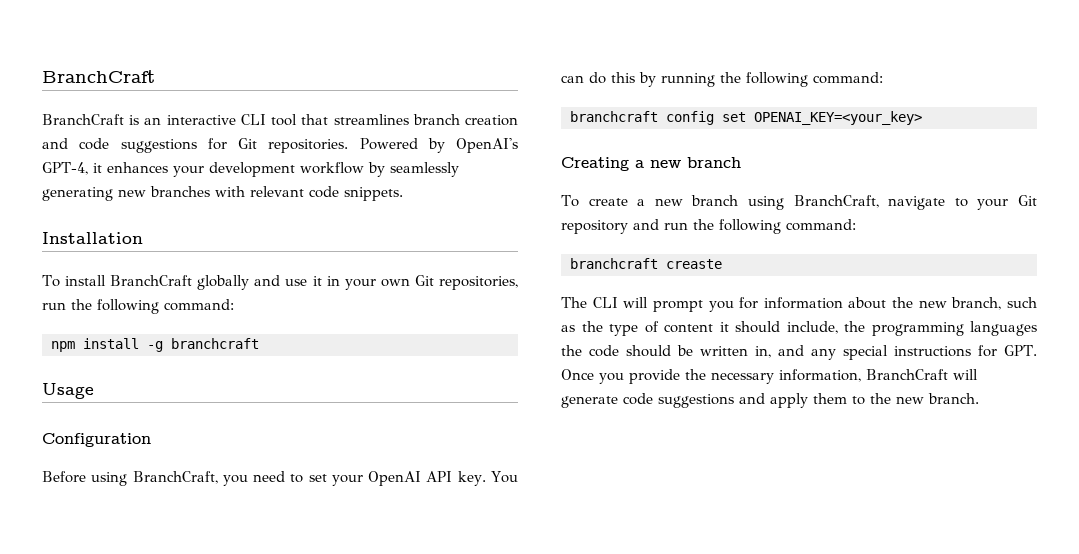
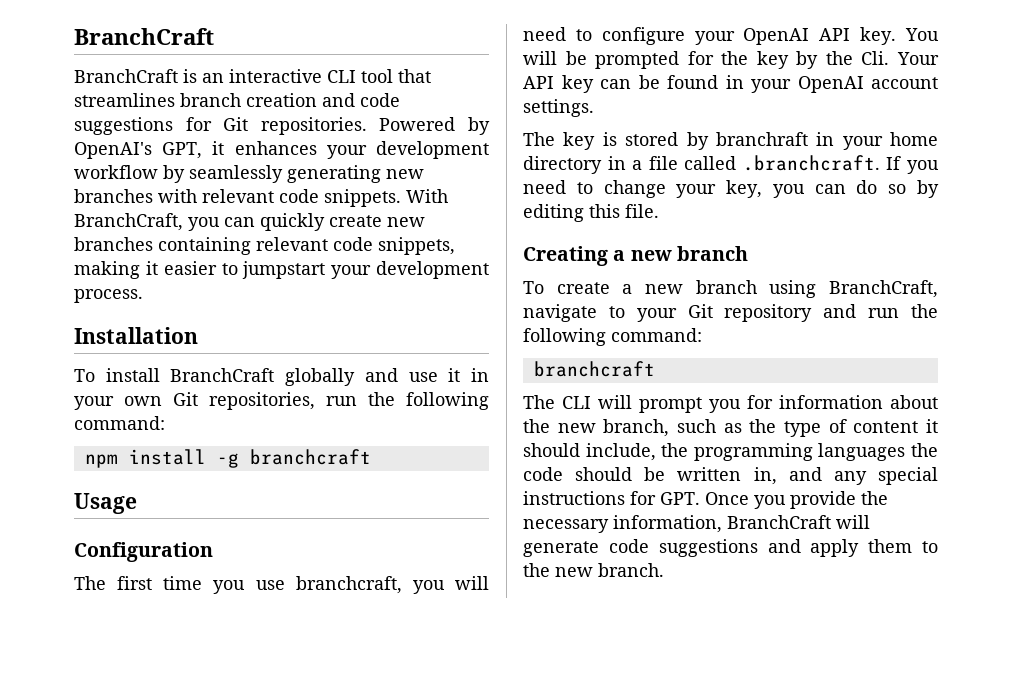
[42,162,88,175] GPT-4, -> [162,142,203,159] GPT,
(403, 194) none -> [406,189,448,203] [74,213,425,231] [74,237,455,255] [74,261,489,279] [74,289,143,303] With BranchCraft, you can quickly create new branches containing relevant code snippets, making it easier to jumpstart your development process.
[42,471,327,486] Before using BranchCraft, you need to set -> [74,576,489,594] [523,27,685,45] The first time you use branchcraft, you will need to configure
[561,72,883,87] [570,111,922,125] can do this by running the following command: // branchcraft config set OPENAI_KEY=<your_key> -> [523,51,939,69] [523,75,938,93] [523,99,594,117] [523,132,938,150] [523,155,939,174] [523,180,939,198] [523,204,659,222] will be prompted for the key by the Cli. Your API key can be found in your OpenAI account settings. // The key is stored by branchraft in your home directory in a file called .branchcraft. If you need to change your key, you can do so by editing this file.
[666,259,722,269] creaste -> (655, 369) none

